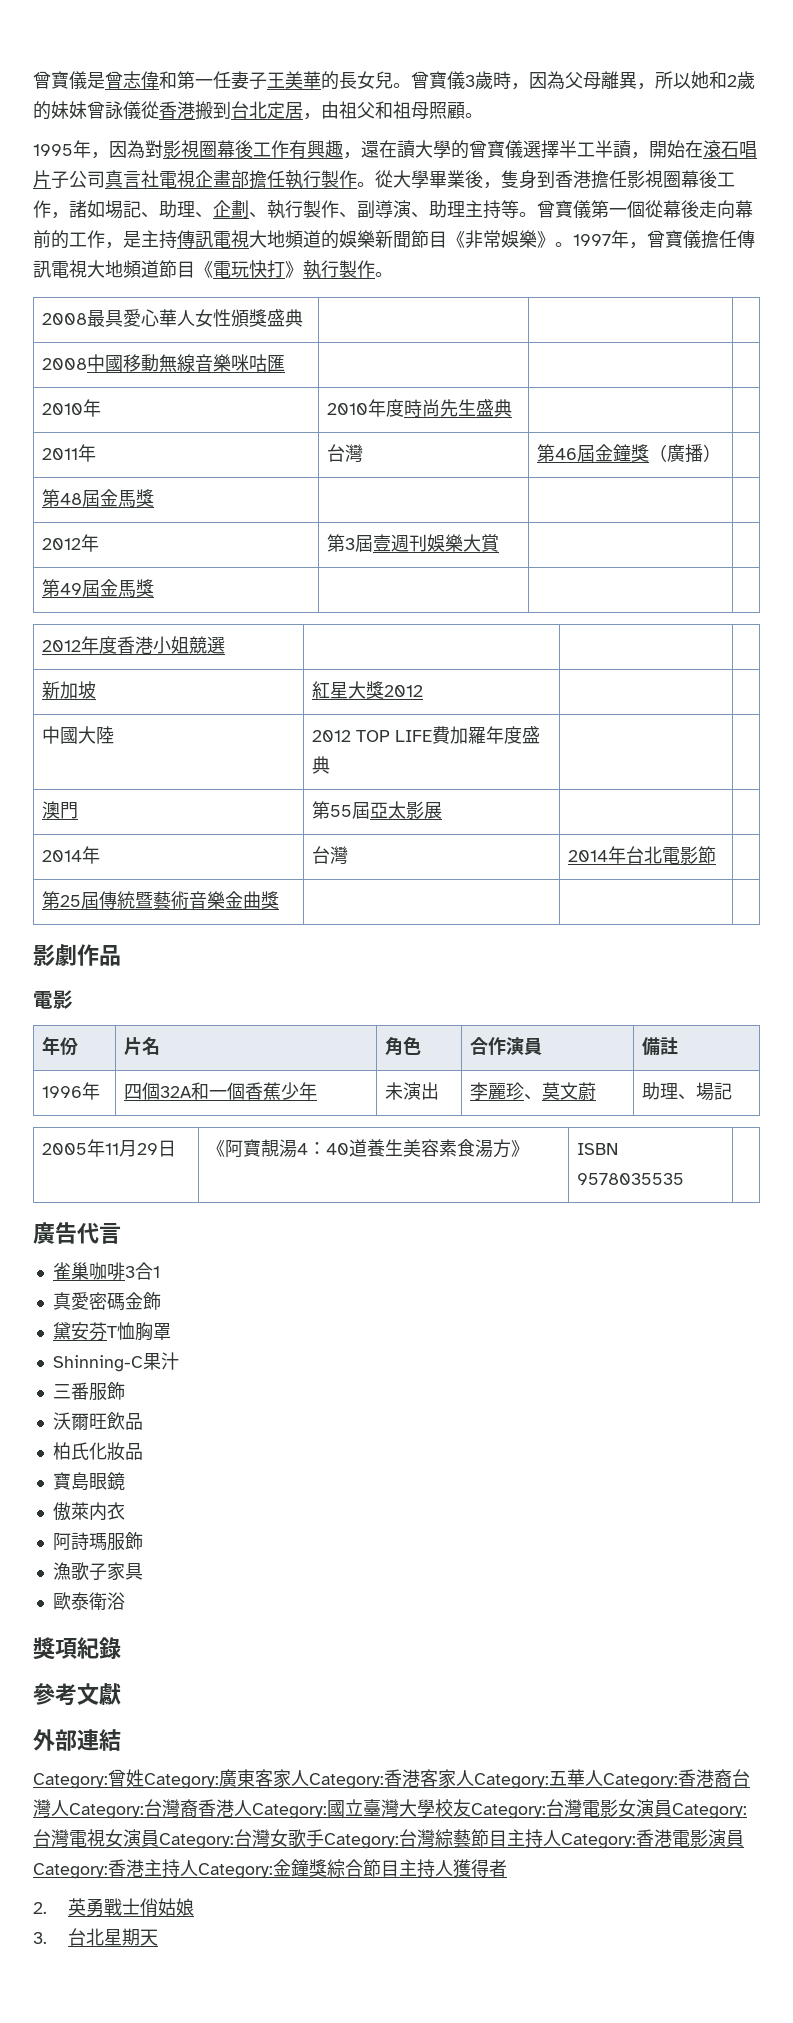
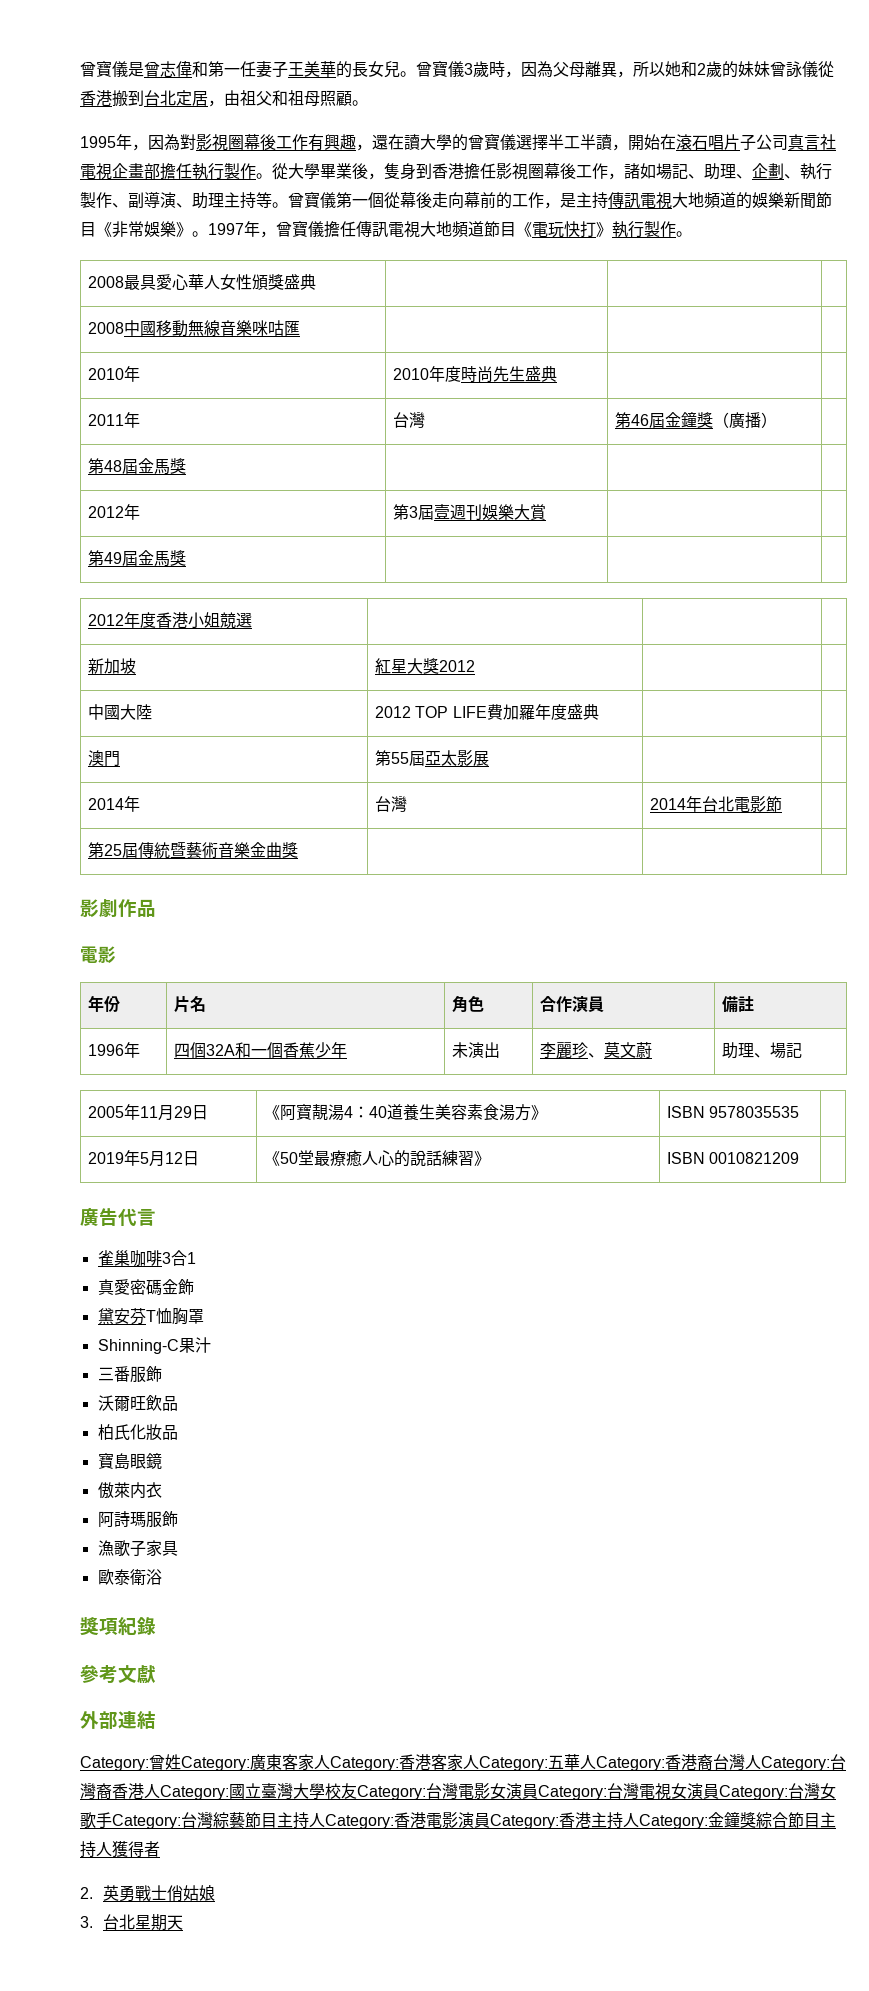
[105,200,123,219] 埸 -> [656,163,672,180] 場
(684, 1179) none -> [88,1150,200,1167] [264,1150,491,1167] [667,1152,800,1164] // 2019年5月12日 | 《50堂最療癒人心的說話練習》 | ISBN 0010821209 |

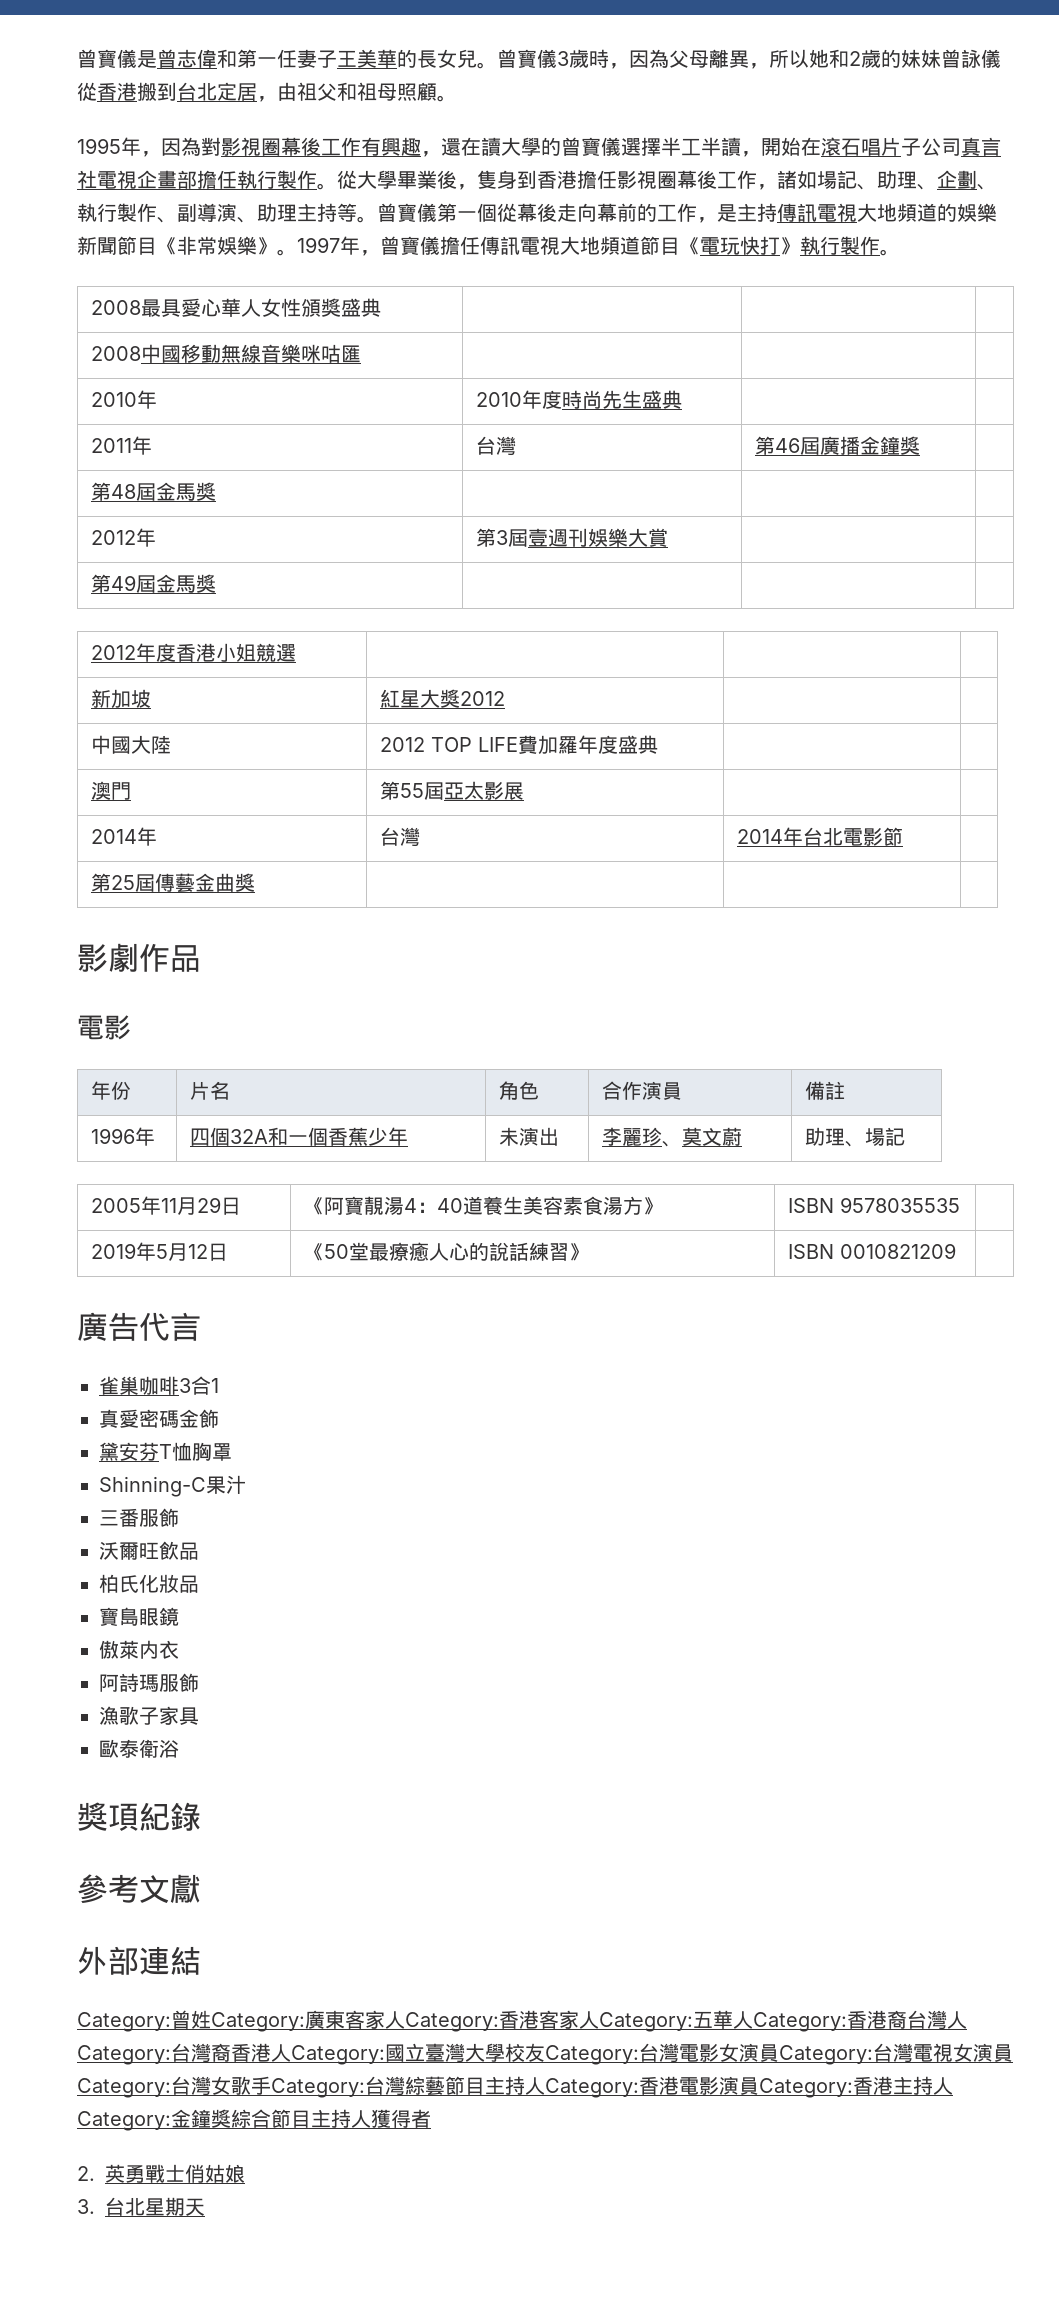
[665,412,778,429] 金鐘獎（廣播） -> [819,436,920,455] 廣播金鐘獎
[154,842,251,859] 統暨藝術音樂 -> [174,873,195,892] 藝

